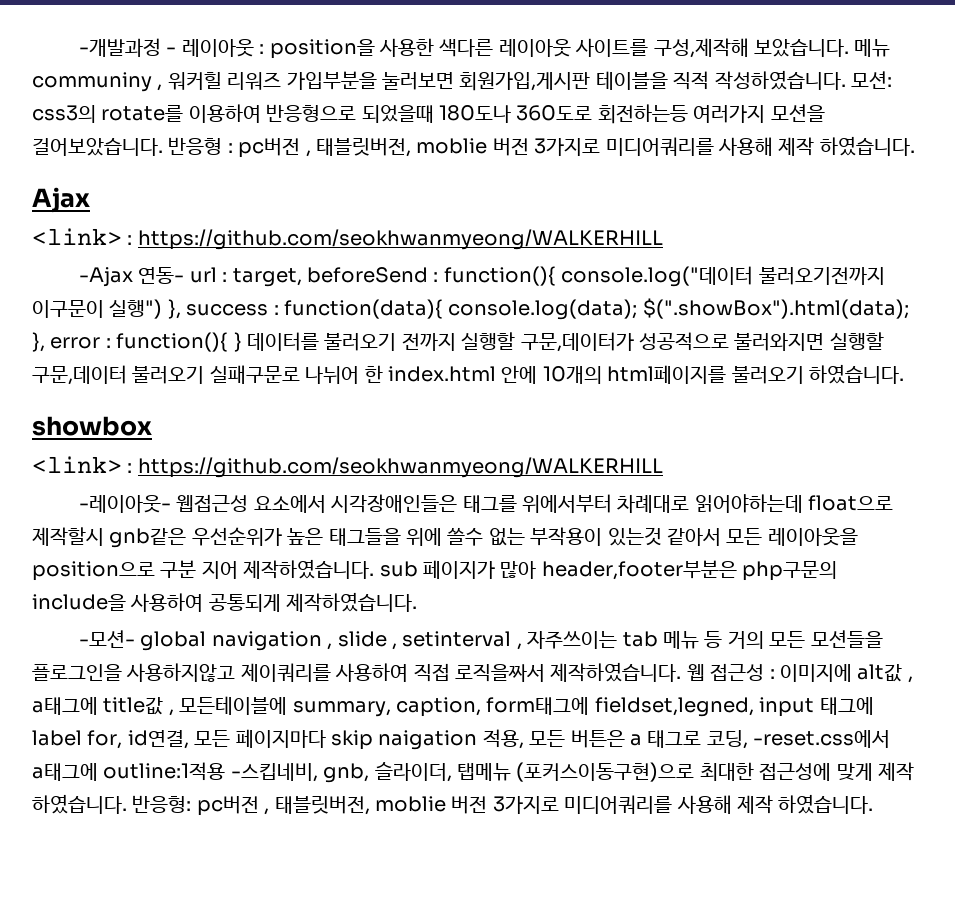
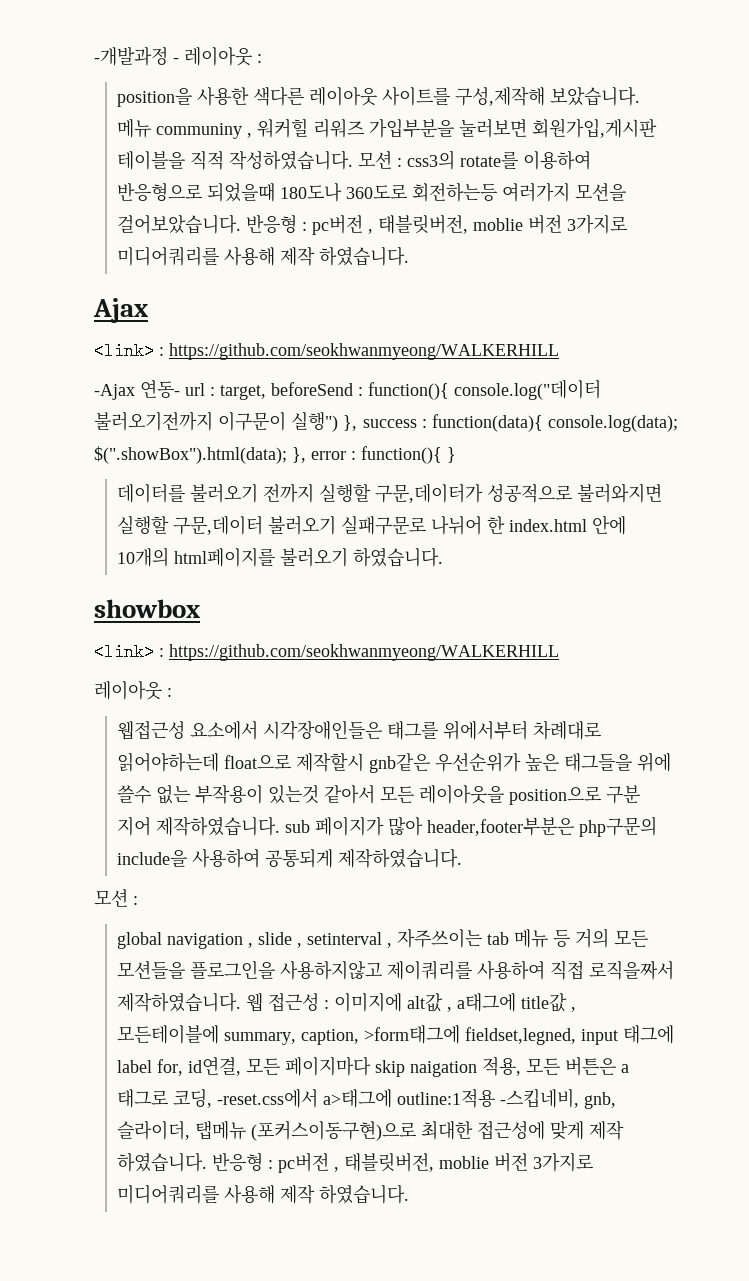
(265, 49) none -> (262, 58) //
[850,71,892,89] 모션: -> [358,151,403,169] 모션 :
(242, 342) none -> (456, 455) //
[78,495,171,513] -레이아웃- -> [94,681,172,700] 레이아웃 : //
[78,630,135,648] -모션- -> [94,889,138,907] 모션 : //
[486,697,590,715] form태그에 -> [364,1025,461,1044] >form태그에
[32,763,98,781] a태그에 -> [323,1089,393,1108] a>태그에
[132,795,192,813] 반응형: -> [212,1153,274,1172] 반응형 :

